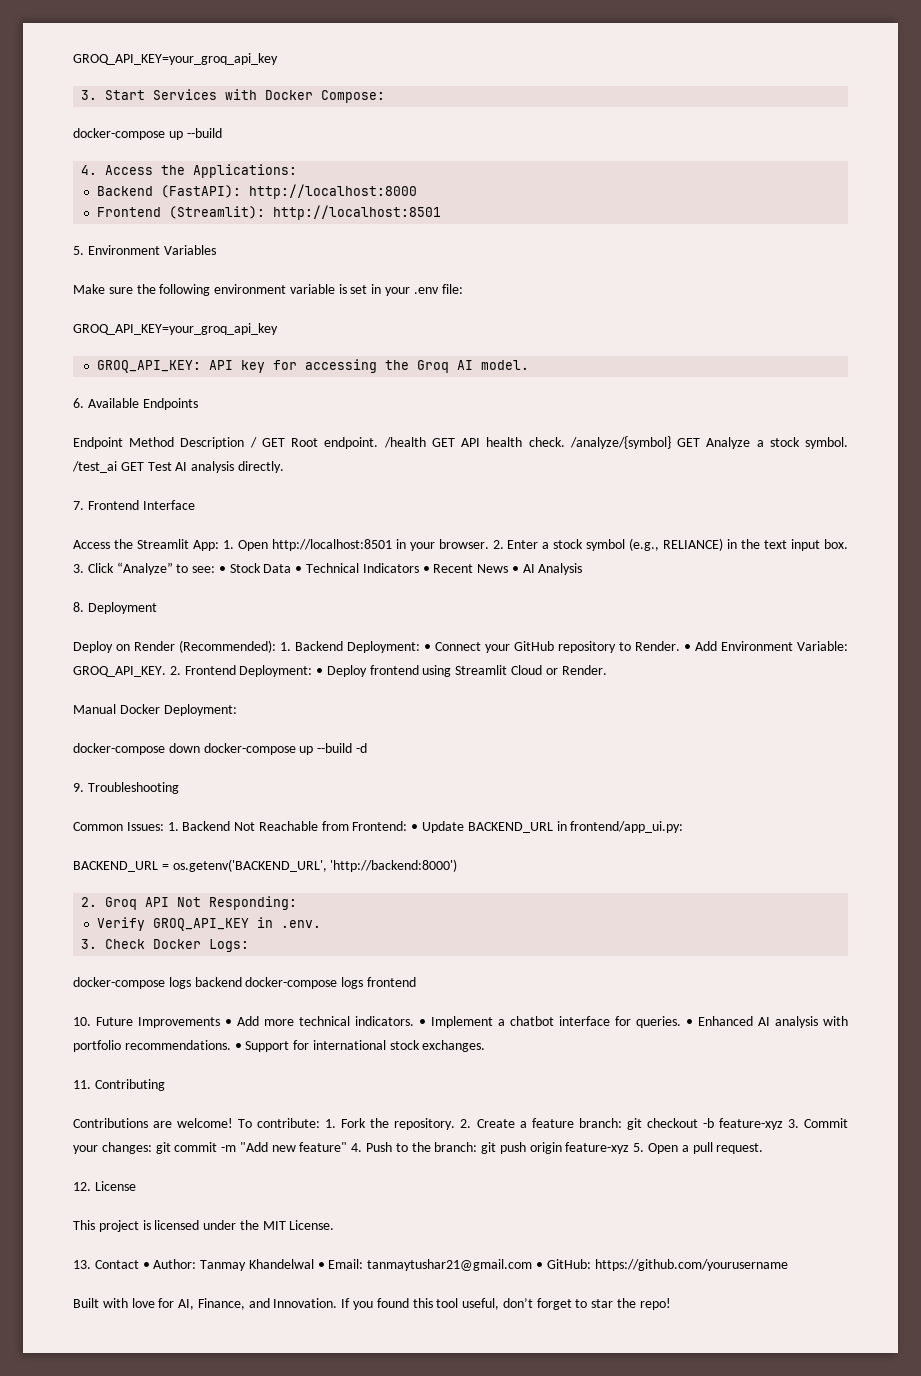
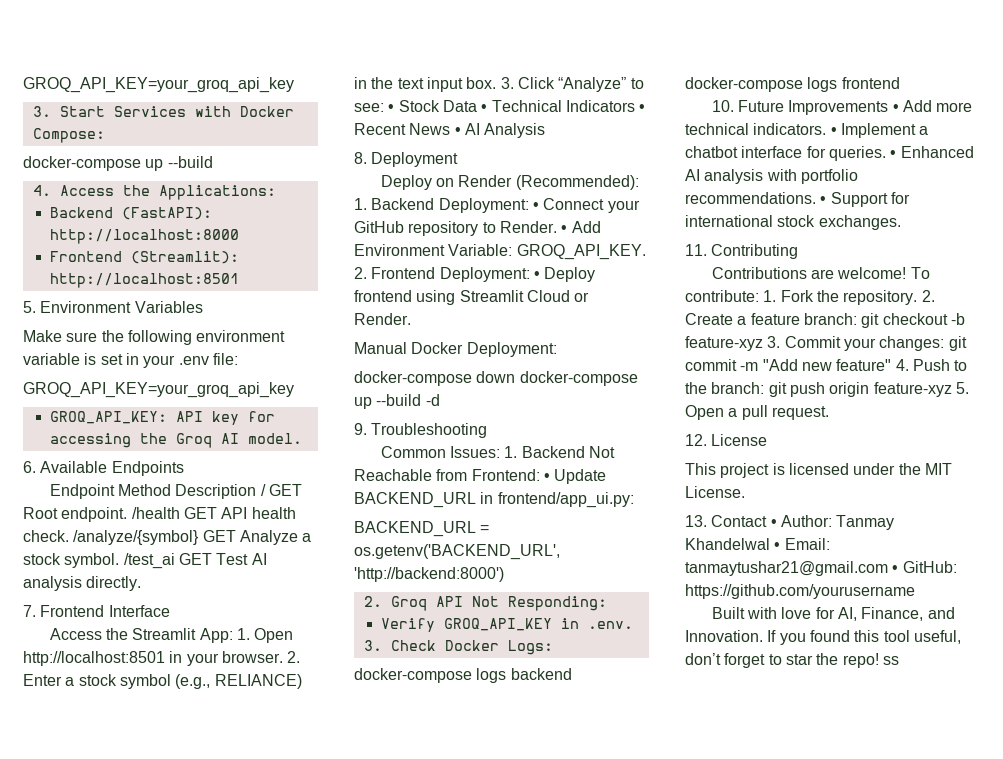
(671, 1304) none -> [882,656,899,665] ss

